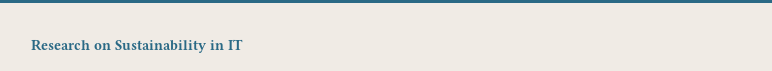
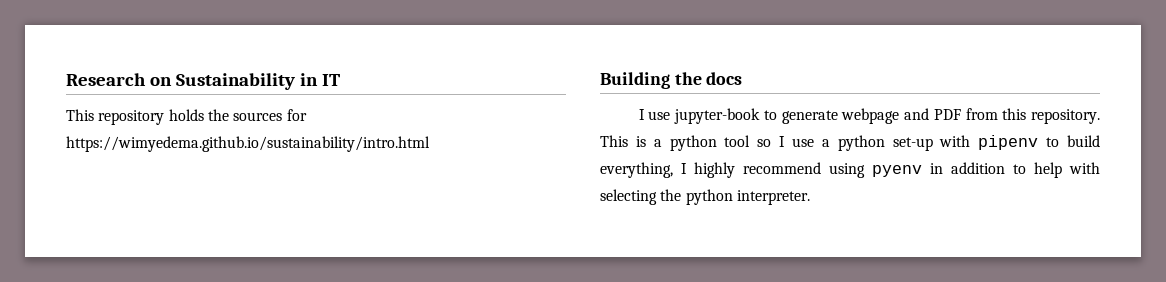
(243, 44) none -> [66,109,307,125] [66,136,430,152] [600,72,743,89] [638,108,1100,124] [600,135,1100,151] [600,162,1100,178] [600,189,810,205] // This repository holds the sources for https://wimyedema.github.io/sustainability/intro.html // Building the docs // I use jupyter-book to generate webpage and PDF from this repository. This is a python tool so I use a python set-up with pipenv to build everything, I highly recommend using pyenv in addition to help with selecting the python interpreter.

